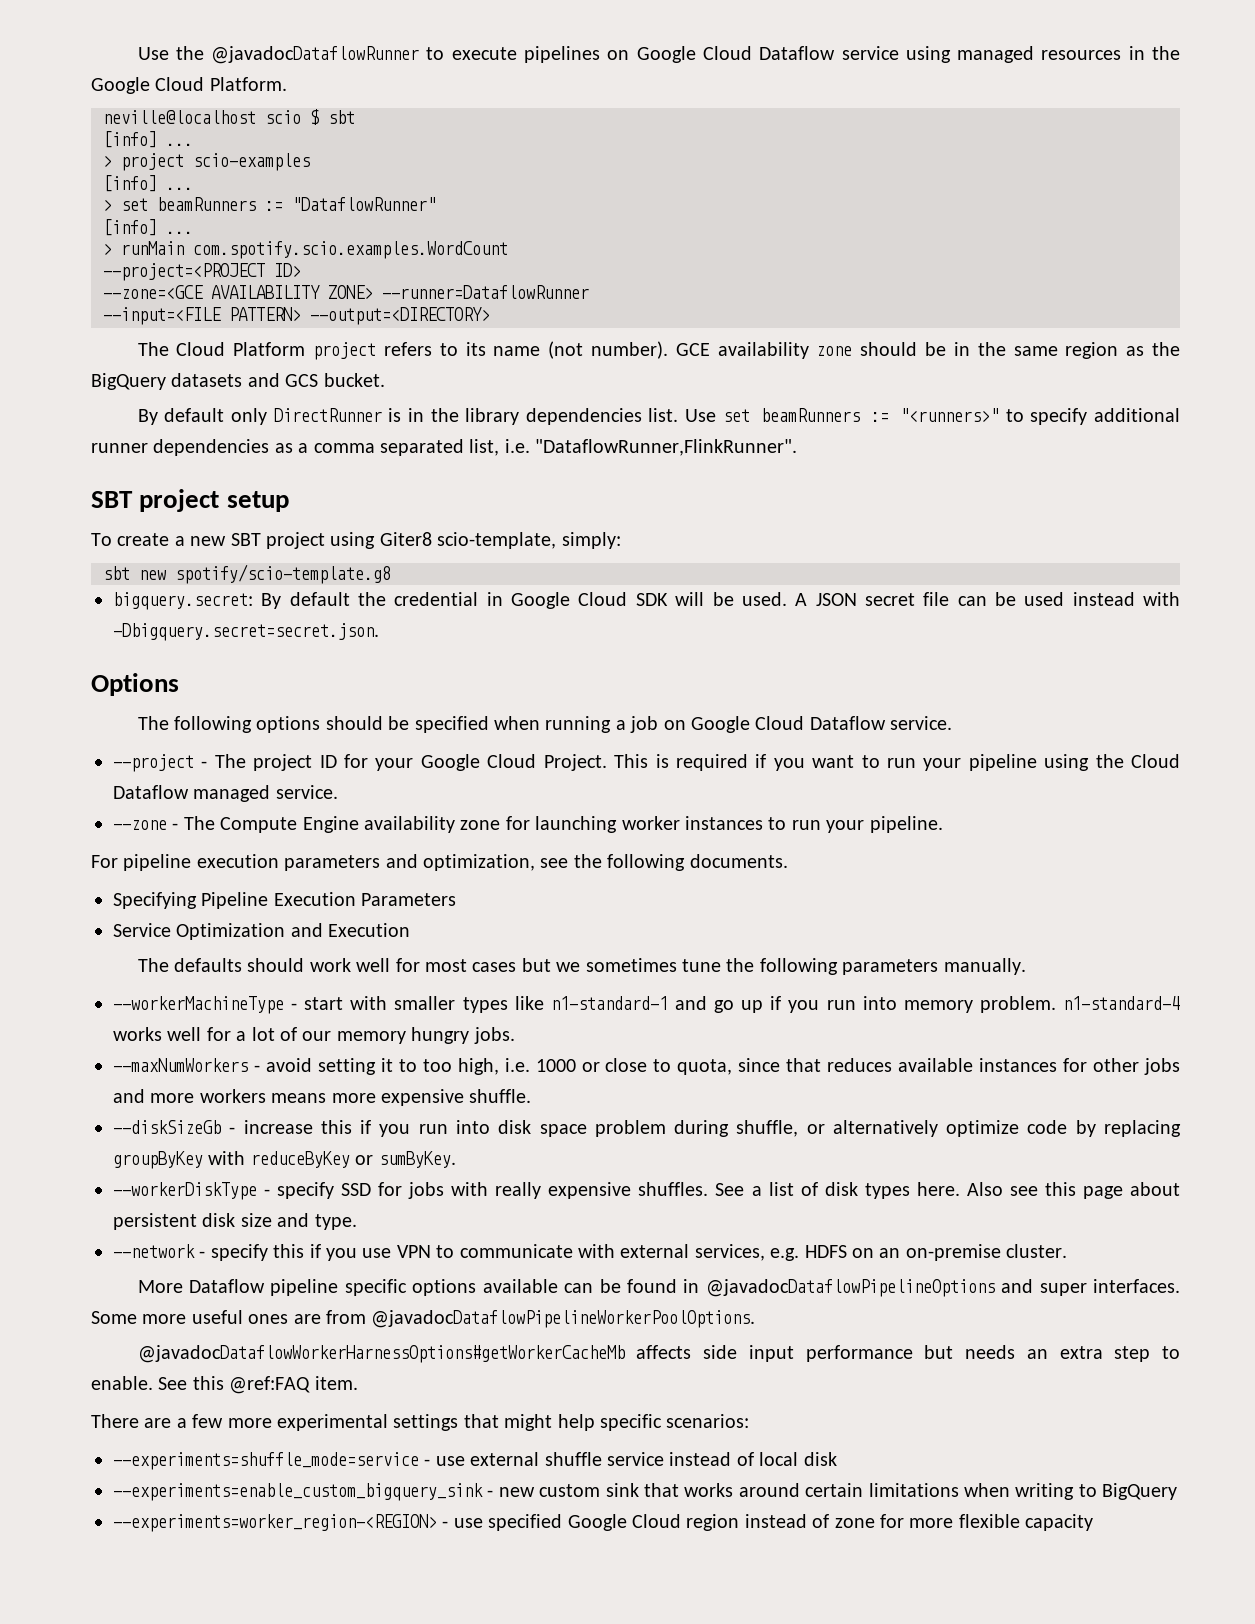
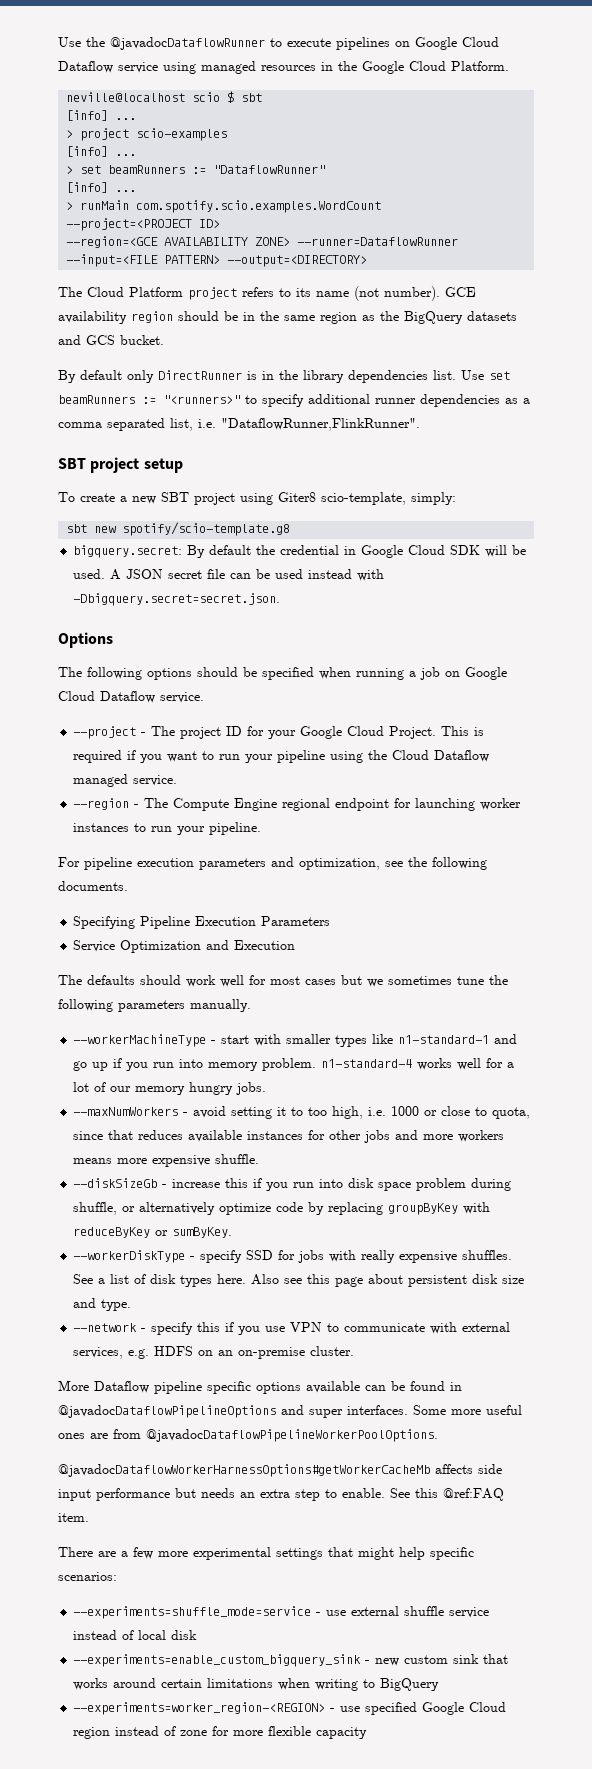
[103,285,203,299] --zone=<GCE -> [66,236,159,248] --region=<GCE
[816,346,853,356] zone -> [131,311,173,323] region
[113,820,167,830] --zone -> [73,798,130,810] --region
[364,816,501,833] availability zone -> [282,798,390,811] regional endpoint

